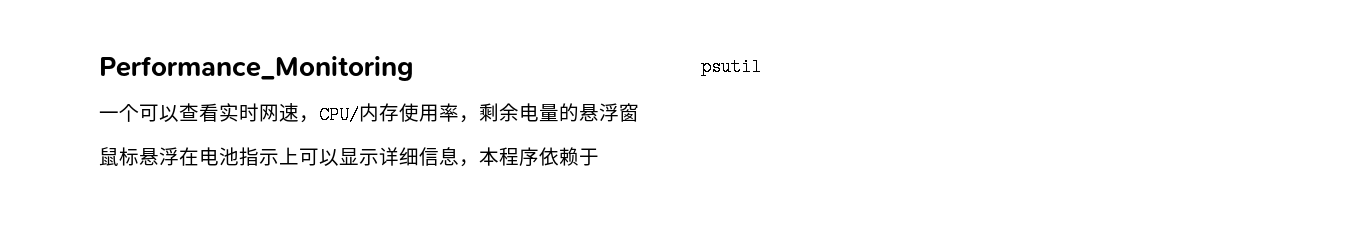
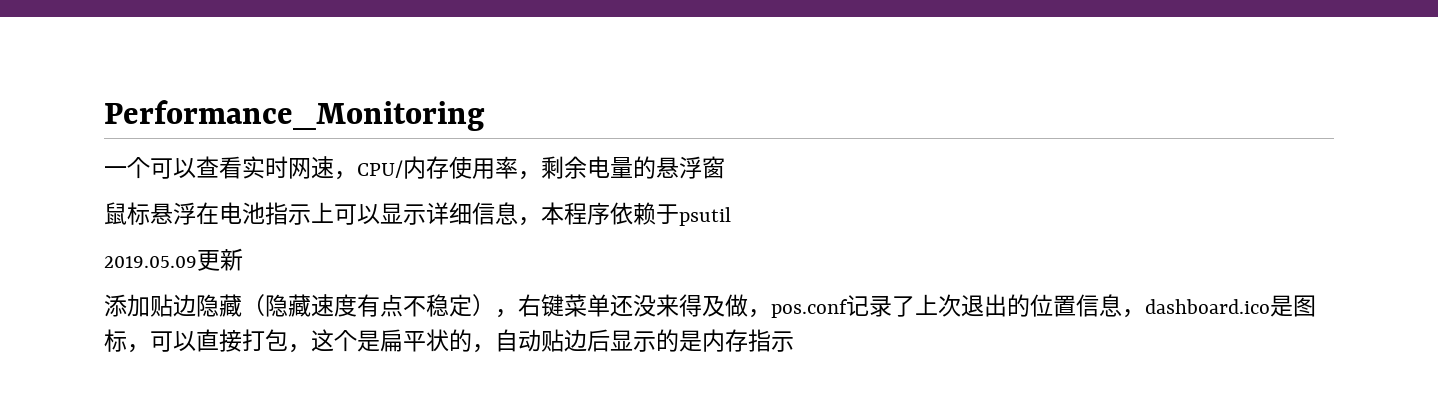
(761, 67) none -> [104,248,243,271] [104,294,1316,318] [104,329,794,353] // 2019.05.09更新 // 添加贴边隐藏（隐藏速度有点不稳定），右键菜单还没来得及做，pos.conf记录了上次退出的位置信息，dashboard.ico是图标，可以直接打包，这个是扁平状的，自动贴边后显示的是内存指示

